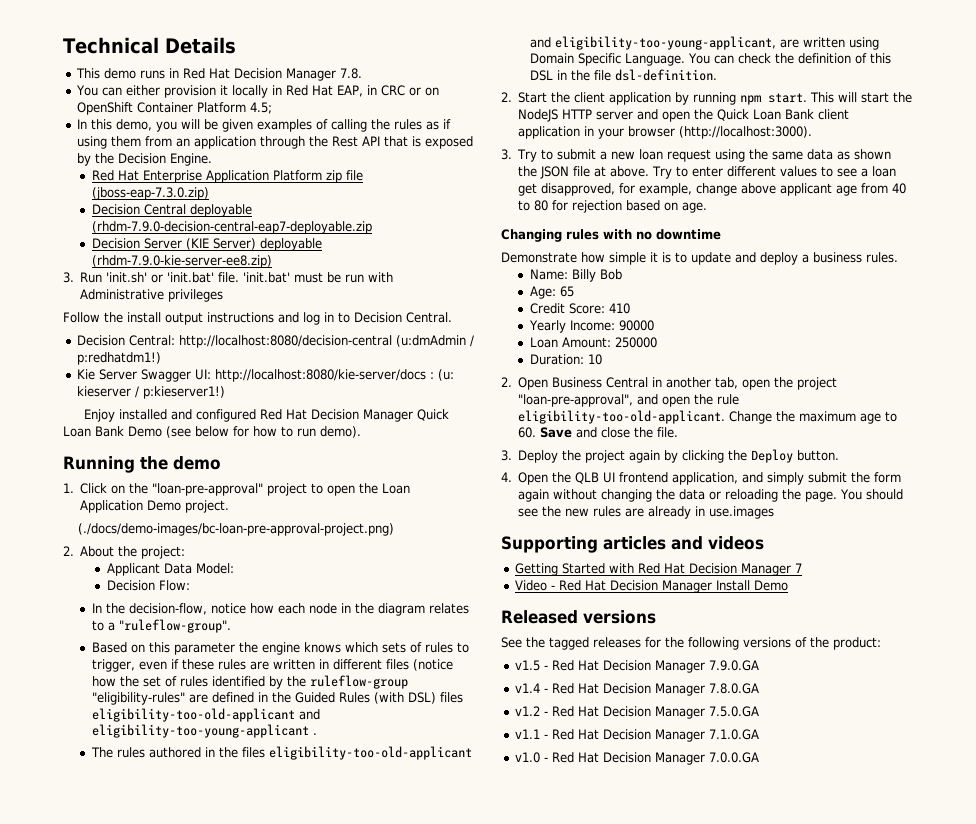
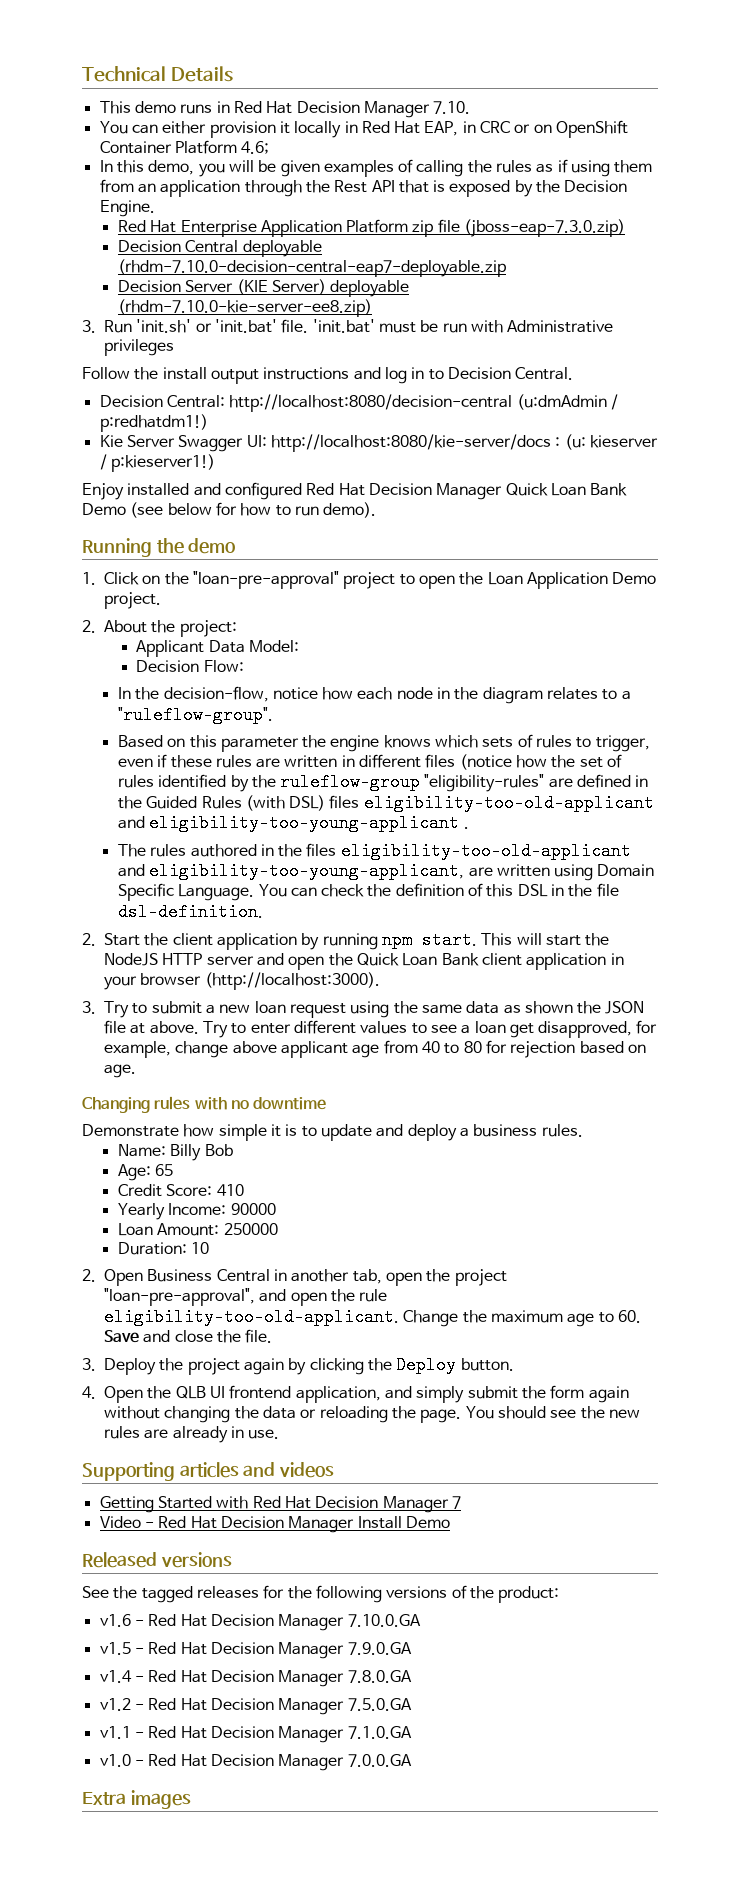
[339,68,362,79] 7.8. -> [433,101,471,114] 7.10.
[249,102,272,114] 4.5; -> [241,141,270,154] 4.6;
[91,221,372,234] (rhdm-7.9.0-decision-central-eap7-deployable.zip -> [117,259,506,277] (rhdm-7.10.0-decision-central-eap7-deployable.zip
[91,255,272,268] (rhdm-7.9.0-kie-server-ee8.zip) -> [117,299,372,317] (rhdm-7.10.0-kie-server-ee8.zip)
[77,523,394,536] // (./docs/demo-images/bc-loan-pre-approval-project.png) -> (161, 600) none
[709,506,775,519] use.images -> [248,1429,280,1439] use.
(881, 643) none -> [99,1614,421,1631] // v1.6 - Red Hat Decision Manager 7.10.0.GA
(759, 757) none -> [82,1790,191,1809] // Extra images

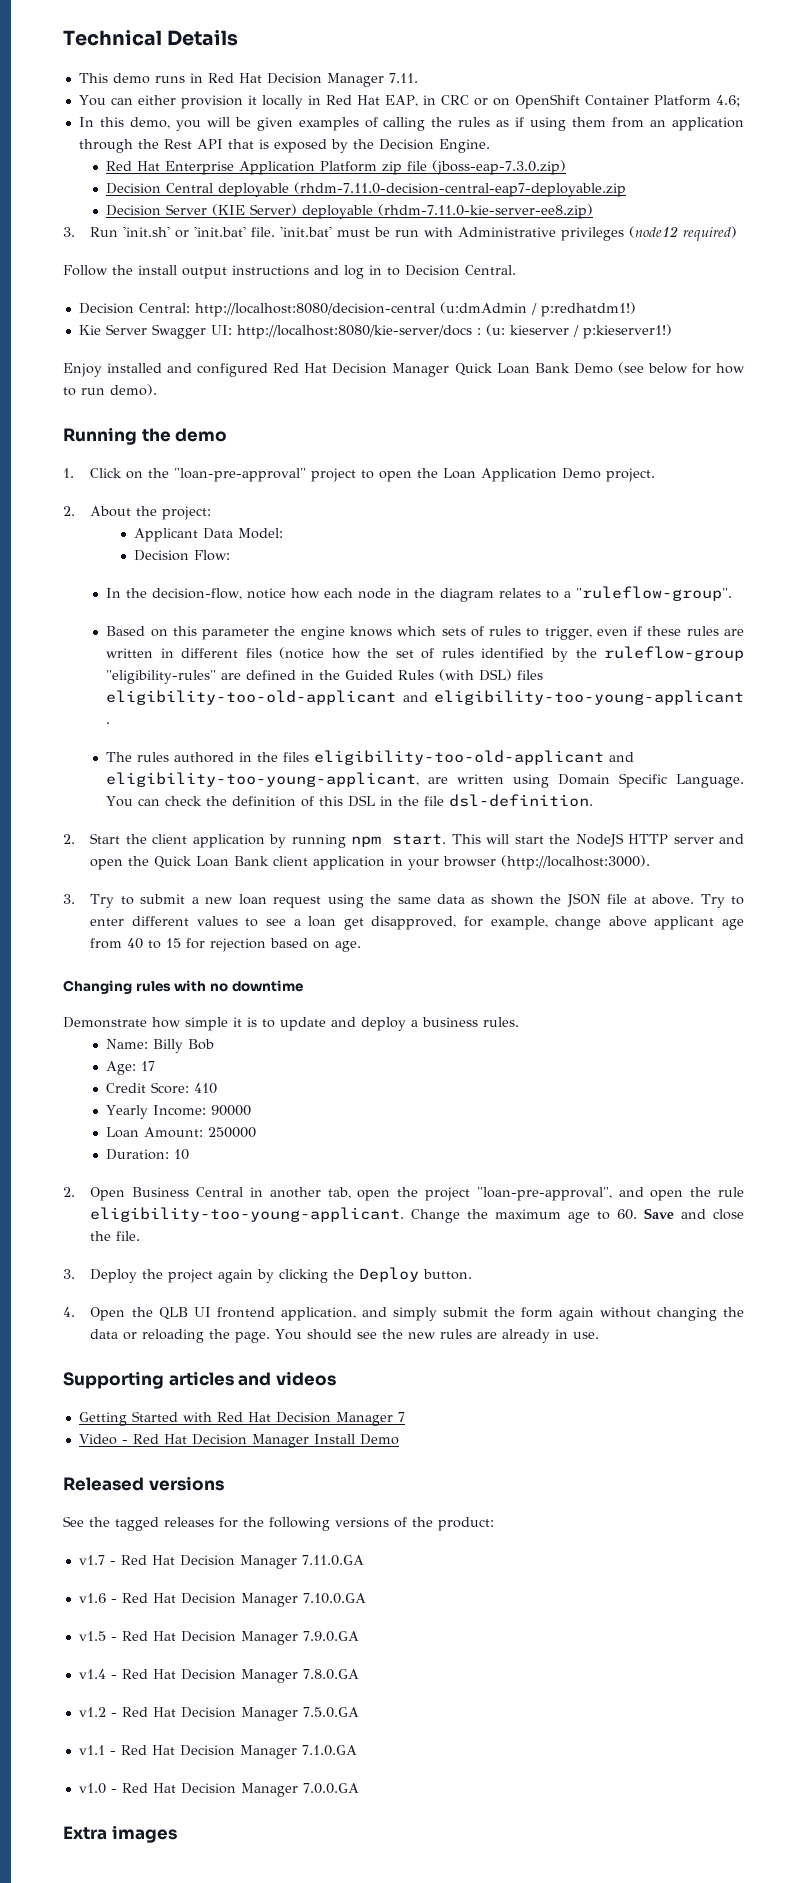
[433,101,471,114] 7.10. -> [388,73,418,83] 7.11.
[117,259,506,277] (rhdm-7.10.0-decision-central-eap7-deployable.zip -> [294,182,627,197] (rhdm-7.11.0-decision-central-eap7-deployable.zip
[117,299,372,317] (rhdm-7.10.0-kie-server-ee8.zip) -> [378,204,594,219] (rhdm-7.11.0-kie-server-ee8.zip)
(174, 347) none -> [629,226,738,241] (node12 required)
[463,1041,482,1053] 80 -> [166,938,182,948] 15
[155,1164,174,1176] 65 -> [141,1061,156,1071] 17
[104,1308,399,1326] eligibility-too-old-applicant. -> [90,1207,405,1222] eligibility-too-young-applicant.
(560, 1594) none -> [78,1555,364,1569] // v1.7 - Red Hat Decision Manager 7.11.0.GA

